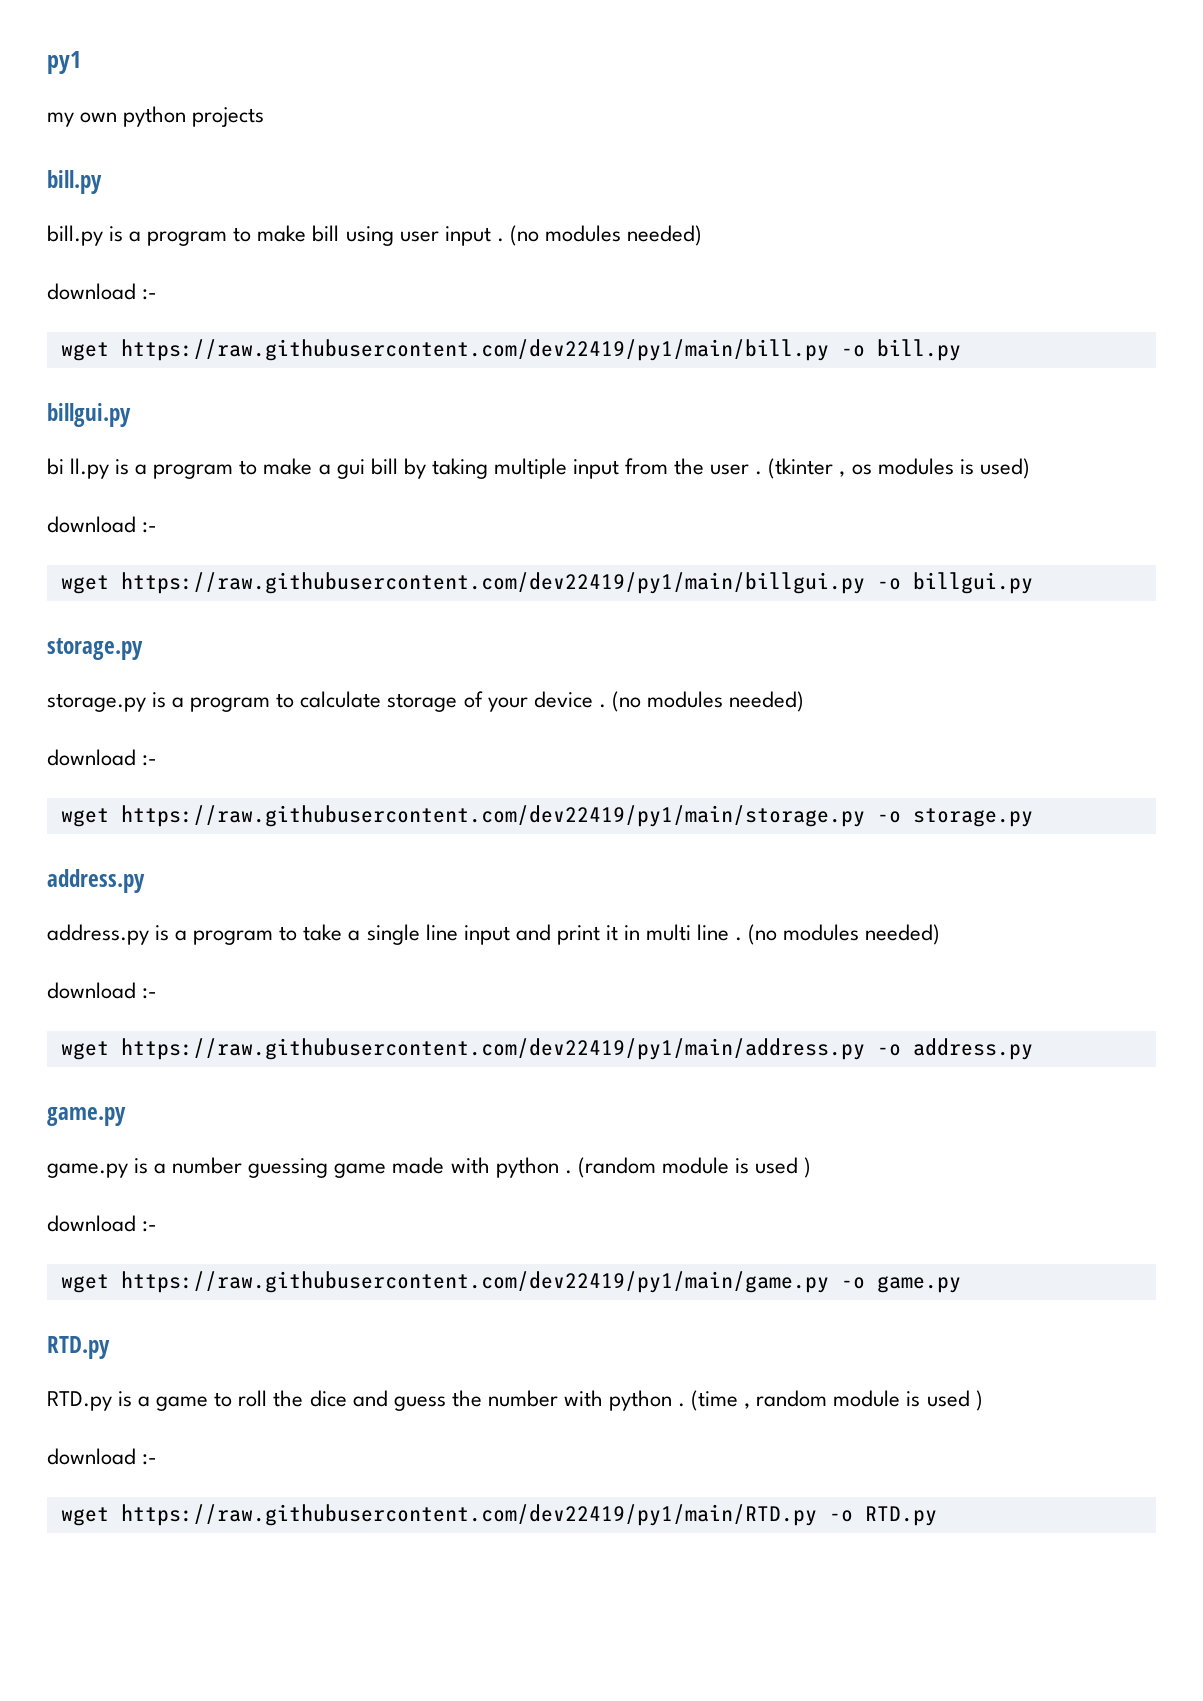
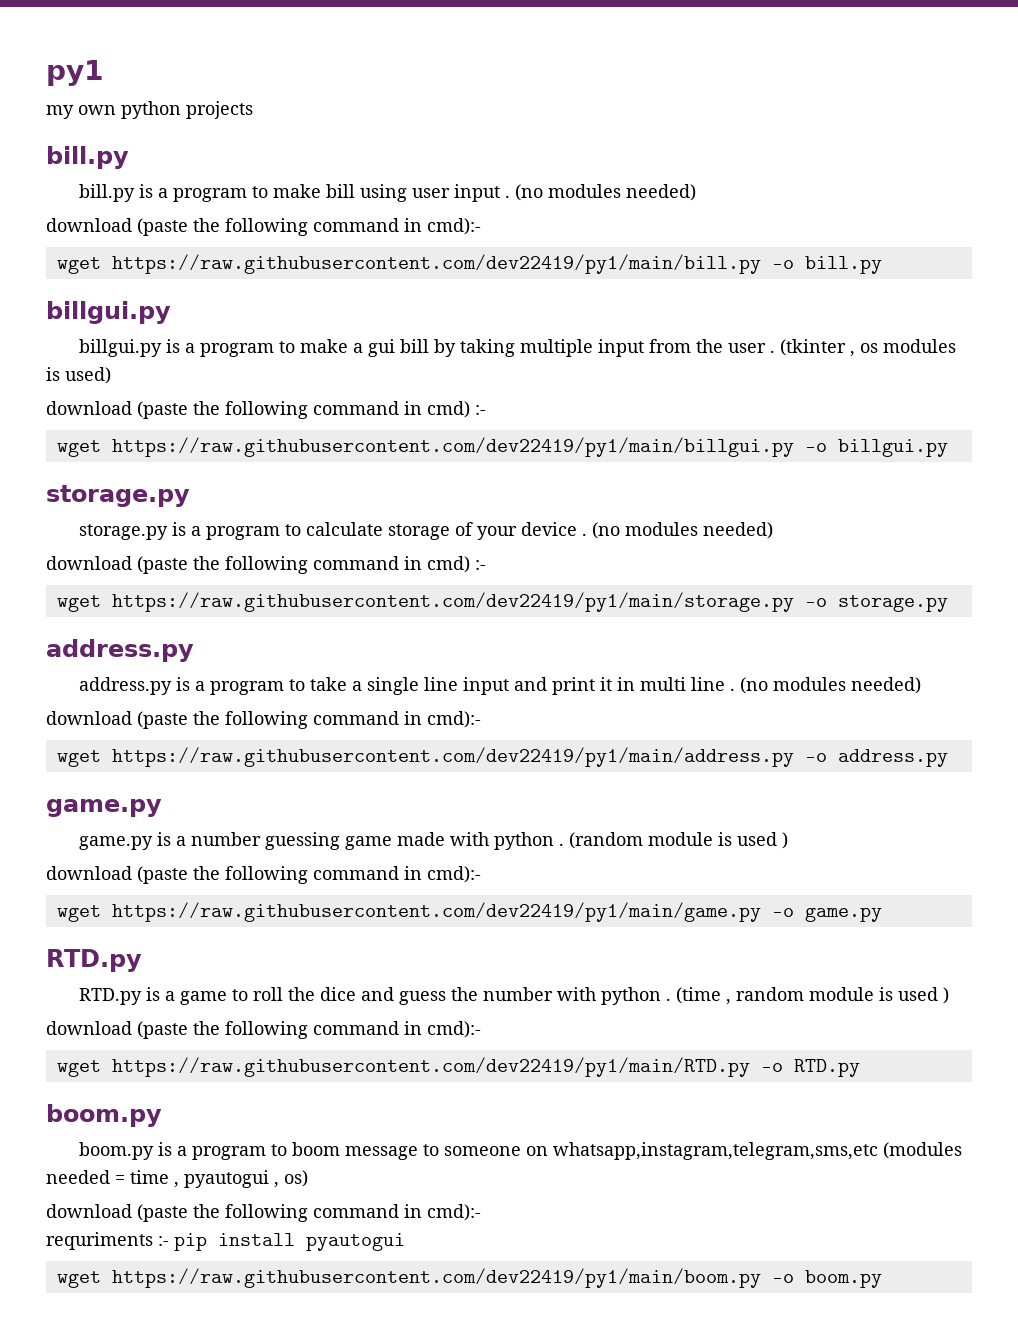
[142,289,158,300] :- -> [137,218,481,236] (paste the following command in cmd):-
[47,458,110,479] bi ll.py -> [79,339,163,357] billgui.py
(136, 524) none -> [137,401,470,419] (paste the following command in cmd)
(136, 757) none -> [137,556,470,574] (paste the following command in cmd)
[142,988,158,999] :- -> [137,711,481,729] (paste the following command in cmd):-
[142,1221,158,1232] :- -> [137,866,481,884] (paste the following command in cmd):-
[142,1454,158,1465] [60,1504,937,1526] :- // wget https://raw.githubusercontent.com/dev22419/py1/main/RTD.py -o RTD.py -> [137,1021,481,1039] [56,1057,860,1077] [46,1104,162,1127] [79,1142,963,1160] [46,1170,308,1188] [46,1204,481,1222] [46,1232,405,1251] [56,1268,882,1288] (paste the following command in cmd):- // wget https://raw.githubusercontent.com/dev22419/py1/main/RTD.py -o RTD.py // boom.py // boom.py is a program to boom message to someone on whatsapp,instagram,telegram,sms,etc (modules needed = time , pyautogui , os) // download (paste the following command in cmd):- // requriments :- pip install pyautogui // wget https://raw.githubusercontent.com/dev22419/py1/main/boom.py -o boom.py

